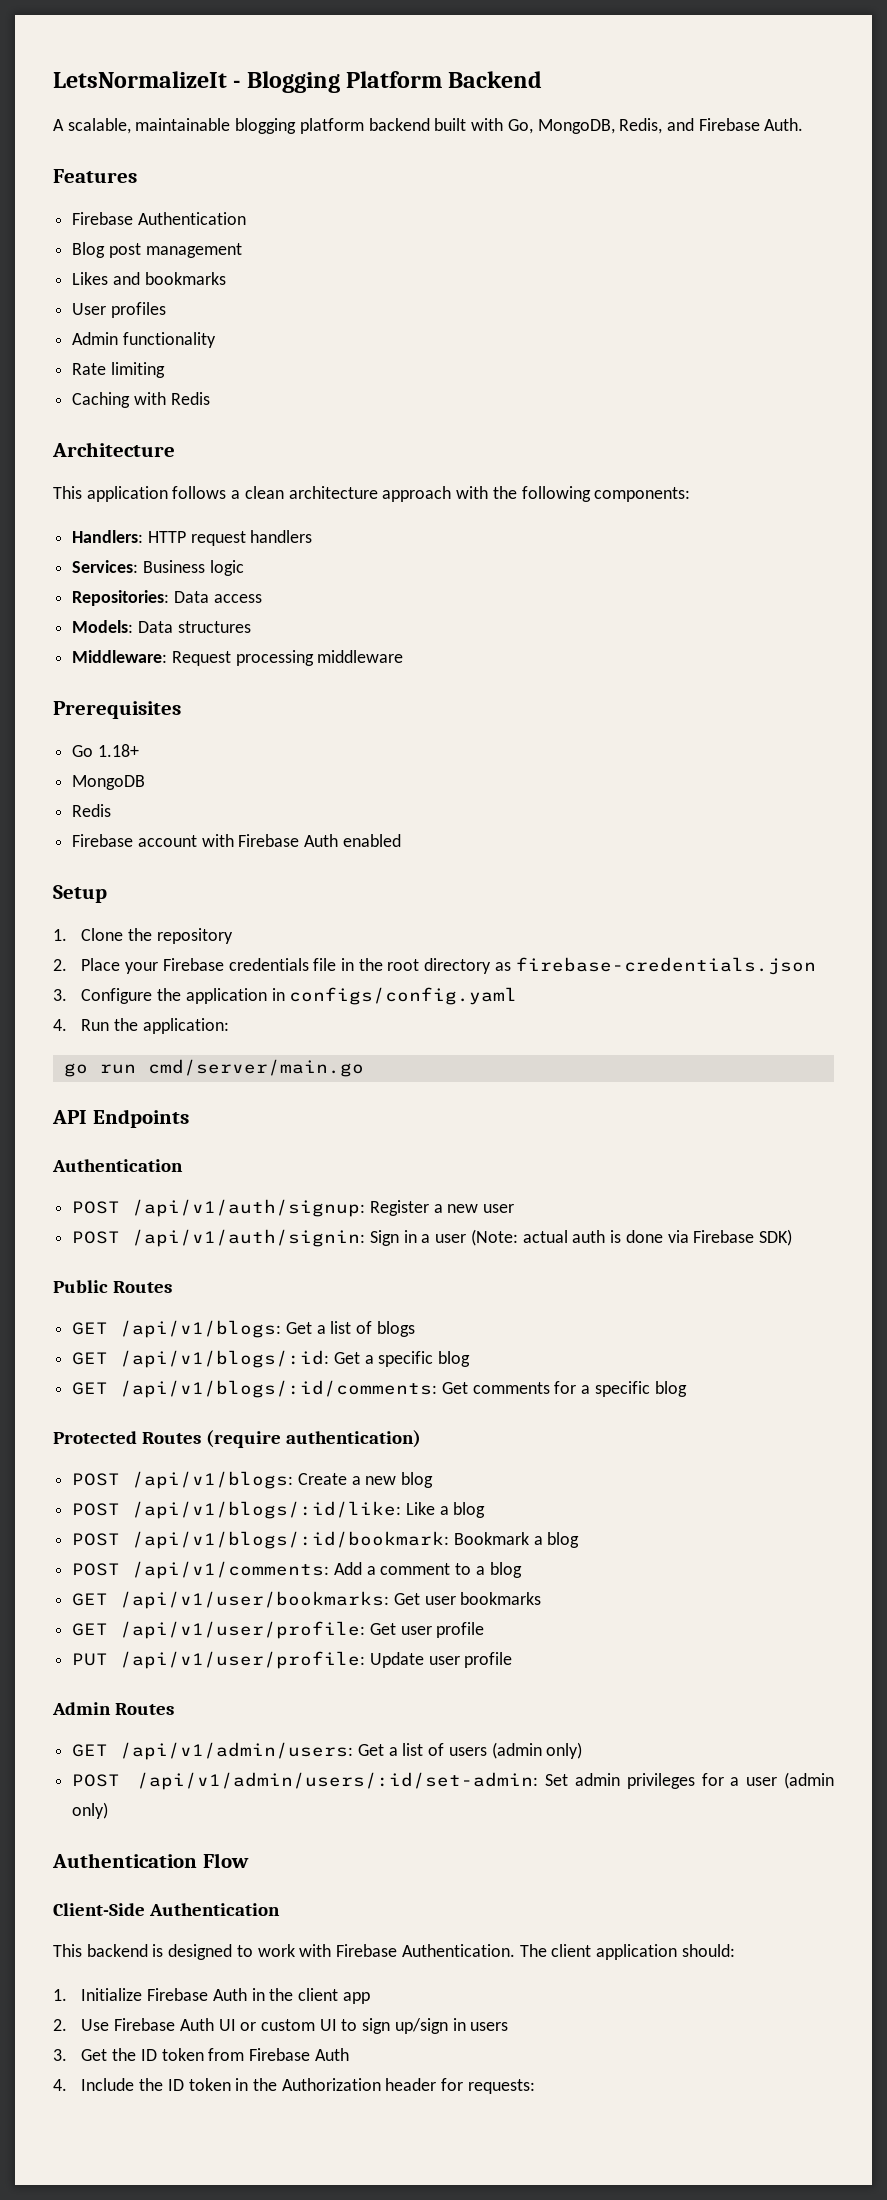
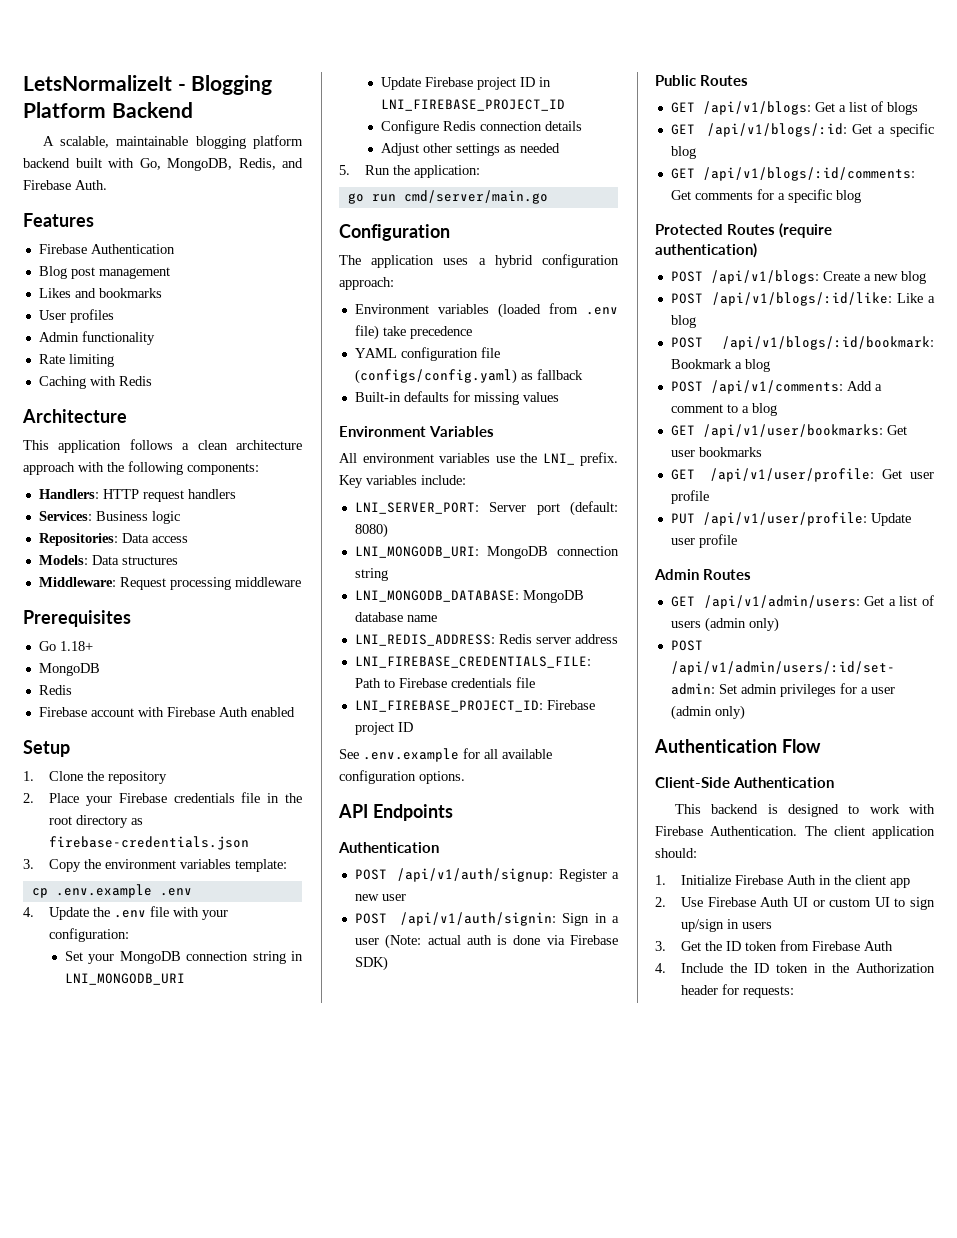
[81,987,518,1005] [53,1019,67,1031] Configure the application in configs/config.yaml // 4. -> [49,859,288,872] [31,884,192,898] [23,906,229,920] [49,928,130,942] [65,951,303,964] [65,973,186,985] [381,77,552,90] [381,99,566,111] [381,120,583,134] [381,143,561,156] [339,165,350,175] Copy the environment variables template: // cp .env.example .env // 4. Update the .env file with your configuration: // Set your MongoDB connection string in LNI_MONGODB_URI // Update Firebase project ID in LNI_FIREBASE_PROJECT_ID // Configure Redis connection details // Adjust other settings as needed // 5.
(364, 1068) none -> [339,224,450,241] [339,254,619,268] [339,277,394,290] [354,303,618,318] [354,325,472,340] [354,347,500,361] [354,369,583,384] [354,391,559,405] [339,426,495,437] [339,452,618,466] [339,475,466,488] [354,501,618,516] [354,523,388,538] [354,546,619,559] [354,568,388,581] [354,590,584,603] [354,612,437,622] [354,634,618,646] [354,656,591,668] [354,677,535,688] [354,700,595,712] [354,722,413,735] [339,748,552,762] [339,770,465,784] // Configuration // The application uses a hybrid configuration approach: // Environment variables (loaded from .env file) take precedence // YAML configuration file (configs/config.yaml) as fallback // Built-in defaults for missing values // Environment Variables // All environment variables use the LNI_ prefix. Key variables include: // LNI_SERVER_PORT: Server port (default: 8080) // LNI_MONGODB_URI: MongoDB connection string // LNI_MONGODB_DATABASE: MongoDB database name // LNI_REDIS_ADDRESS: Redis server address // LNI_FIREBASE_CREDENTIALS_FILE: Path to Firebase credentials file // LNI_FIREBASE_PROJECT_ID: Firebase project ID // See .env.example for all available configuration options.

